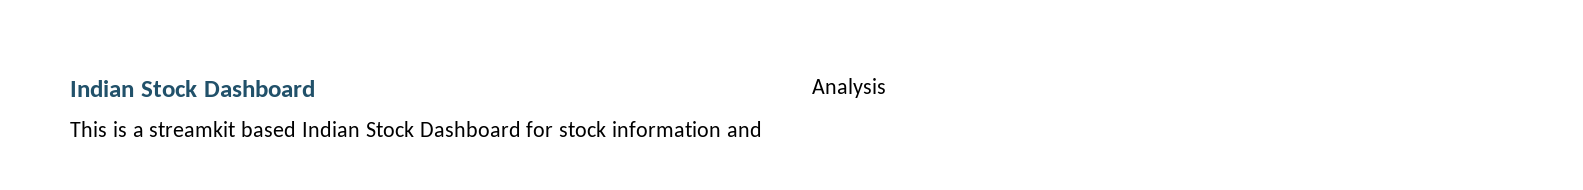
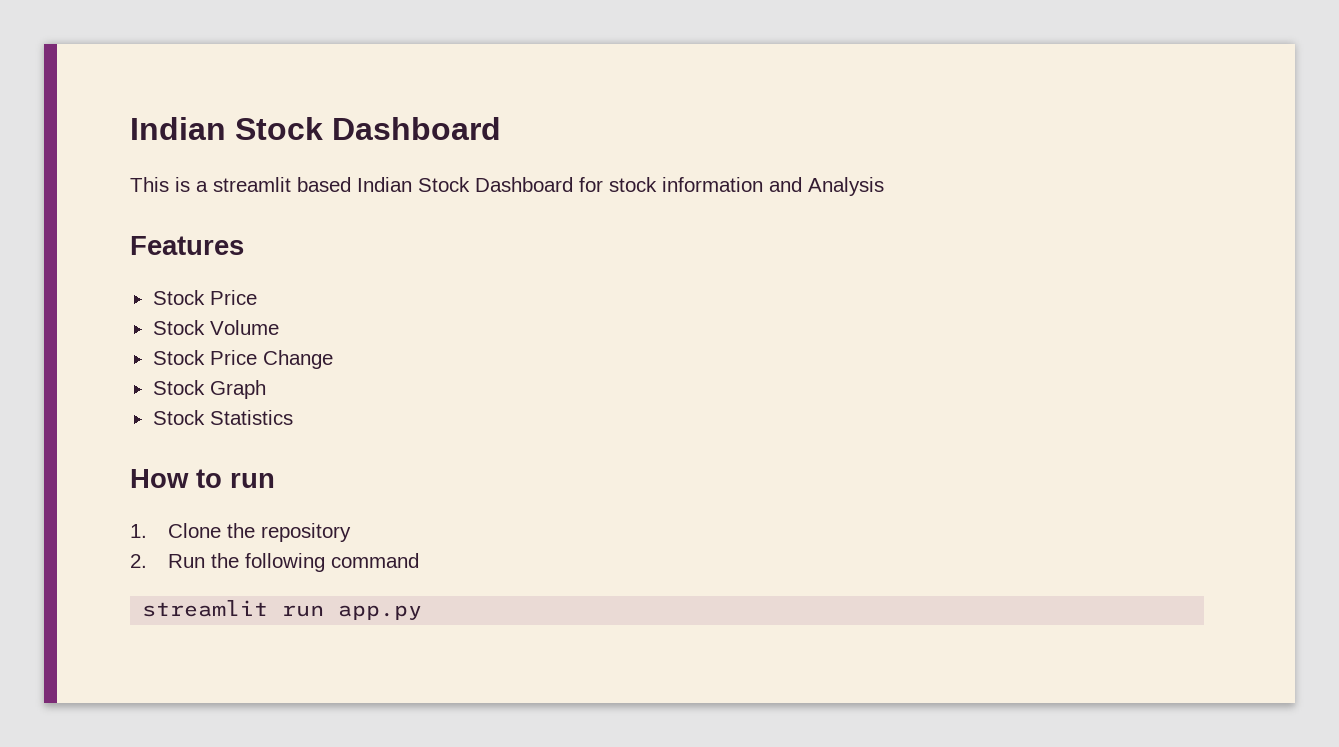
[149,121,236,137] streamkit -> [213,177,291,192] streamlit
(886, 88) none -> [130,236,244,255] [152,290,257,305] [152,320,279,335] [152,350,333,369] [152,380,266,399] [152,410,293,425] [130,469,275,488] [130,523,351,542] [130,553,419,572] [142,600,423,620] // Features // Stock Price // Stock Volume // Stock Price Change // Stock Graph // Stock Statistics // How to run // 1. Clone the repository // 2. Run the following command // streamlit run app.py

